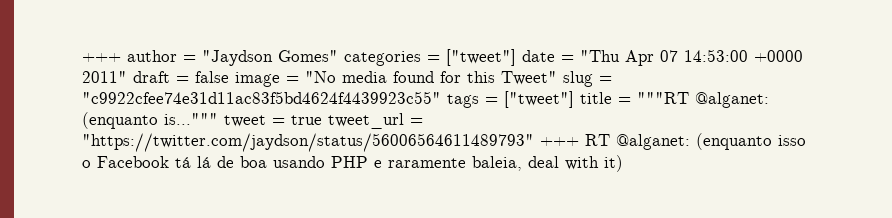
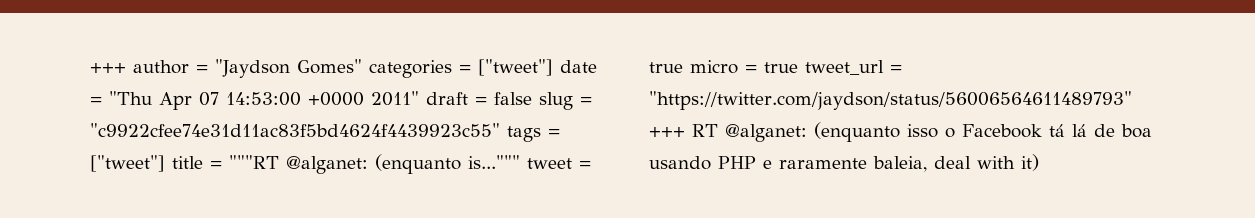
[235,71,557,87] image = "No media found for this Tweet" -> (532, 98) none
(322, 120) none -> [690,60,798,74] micro = true

